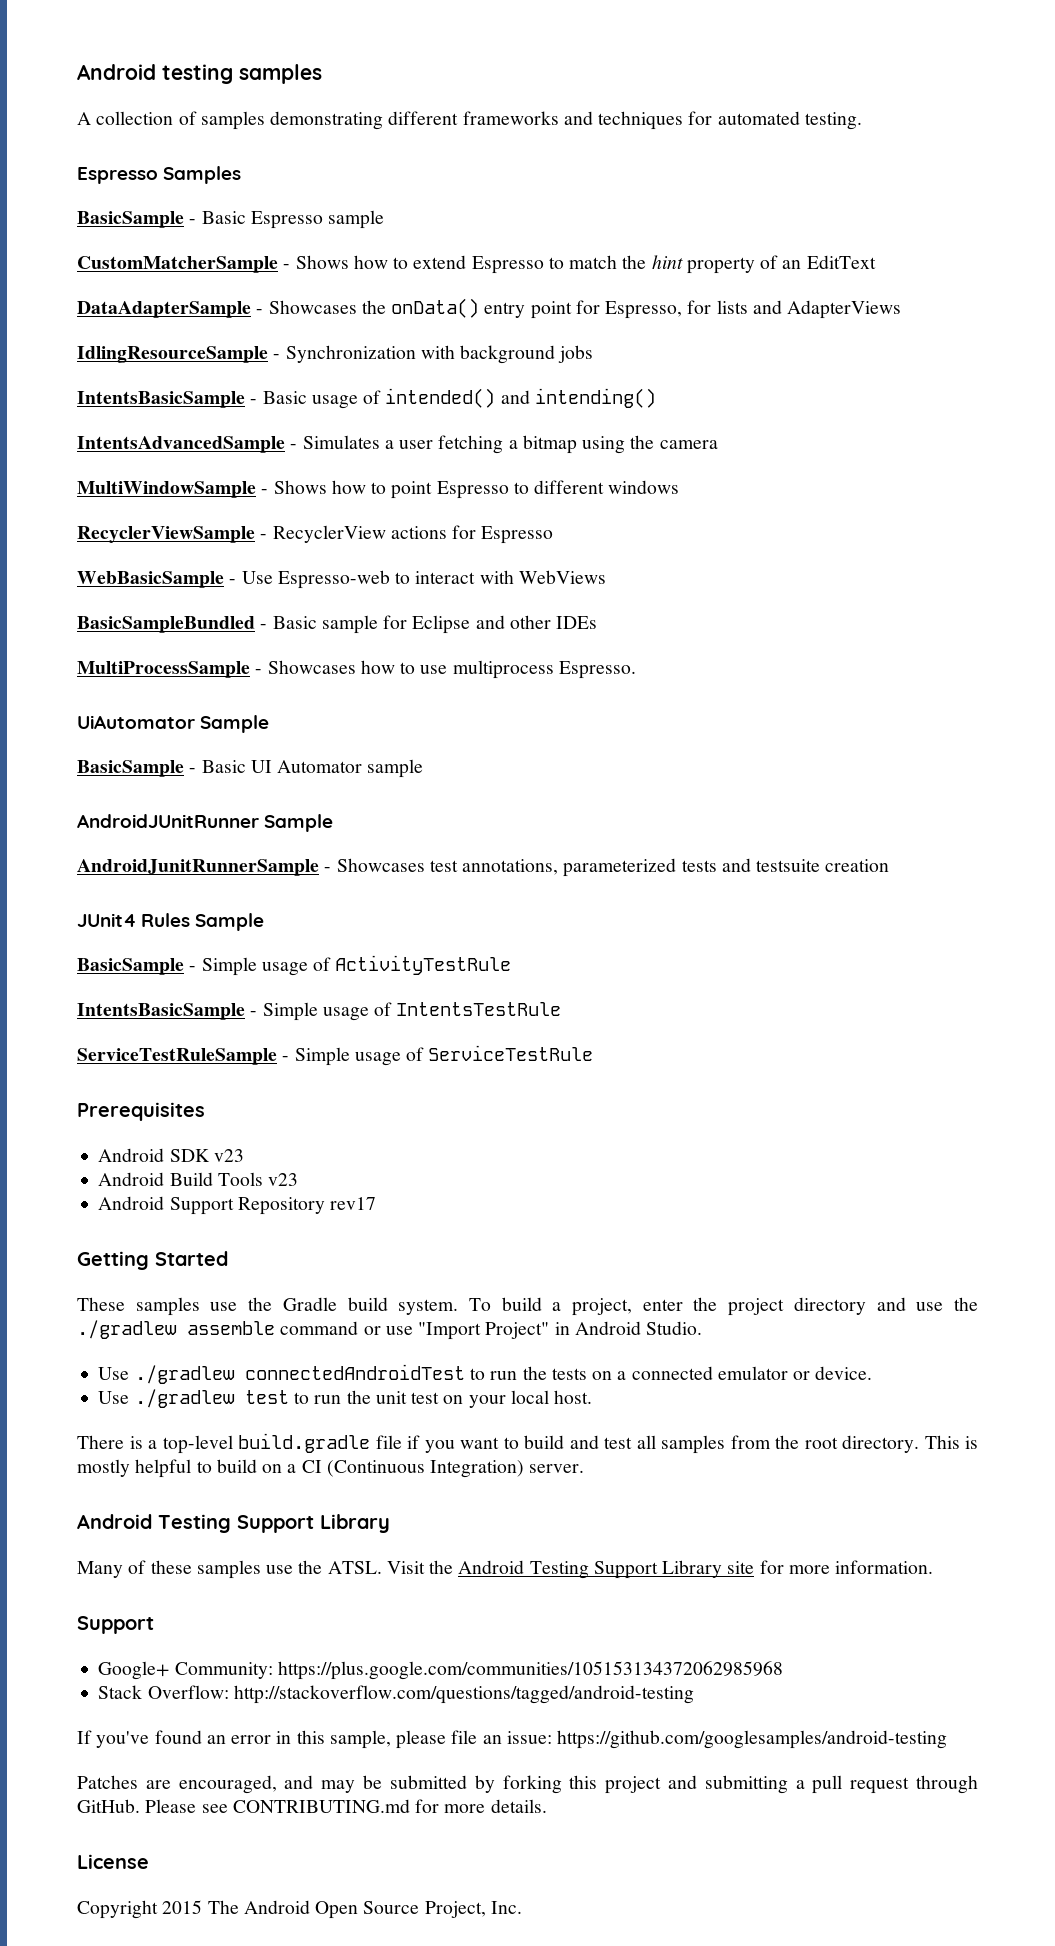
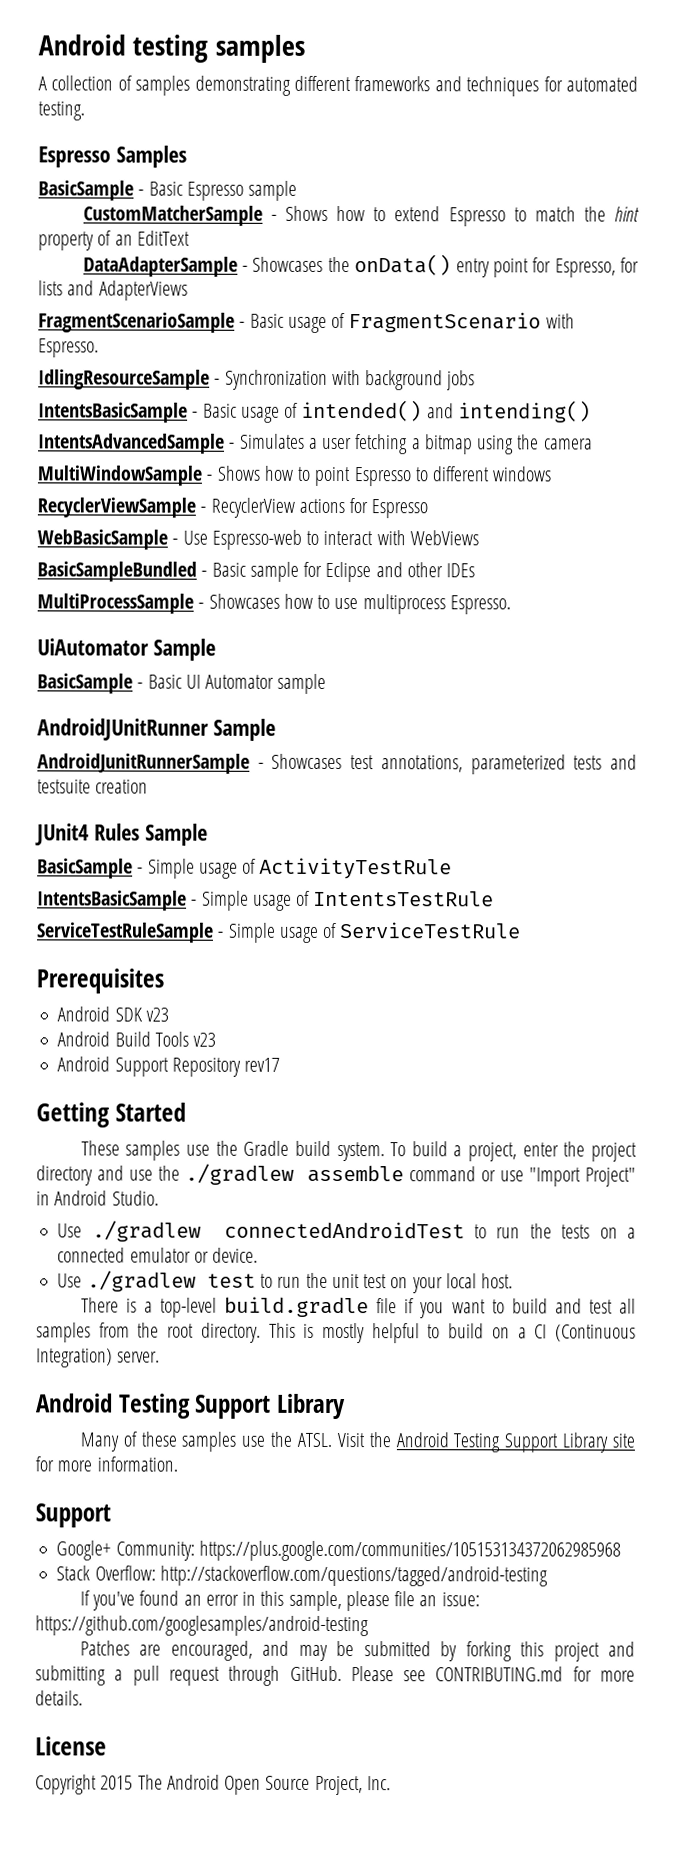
(902, 309) none -> [38,312,575,333] [38,338,99,358] // FragmentScenarioSample - Basic usage of FragmentScenario with Espresso.

